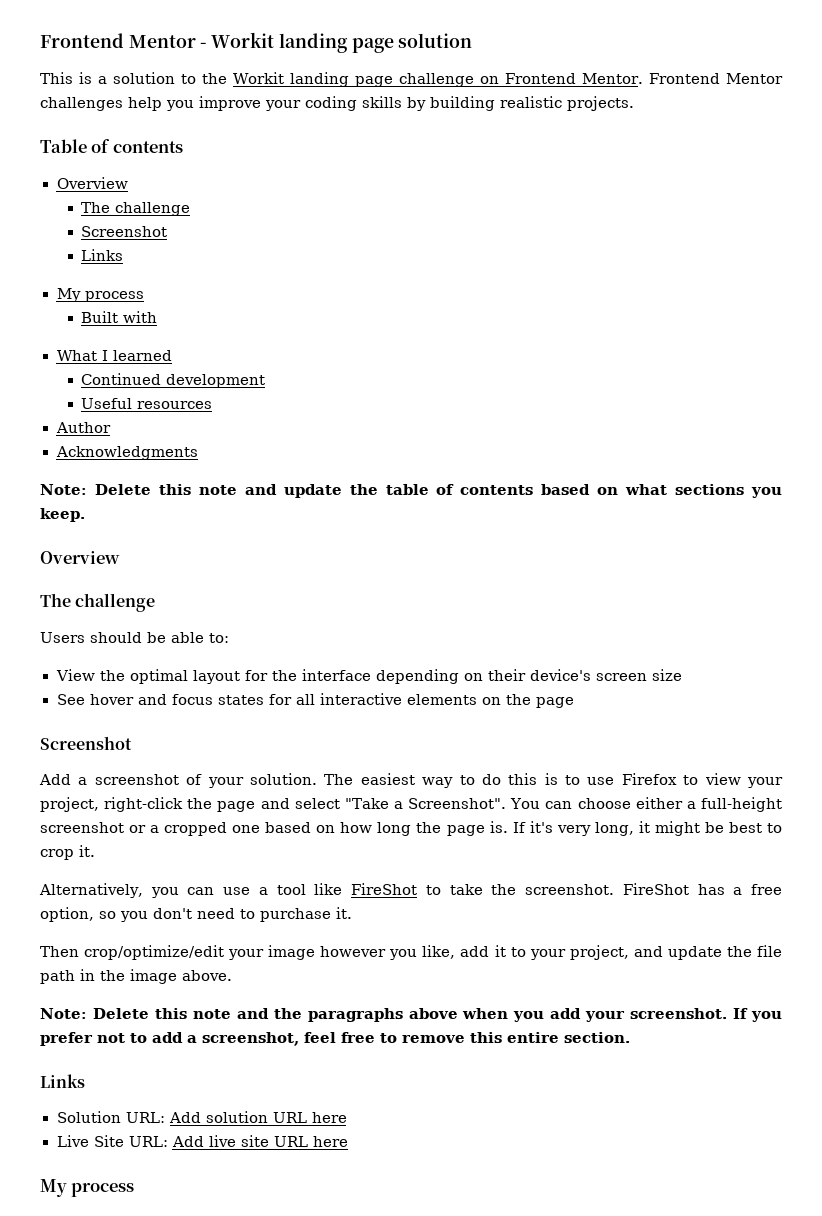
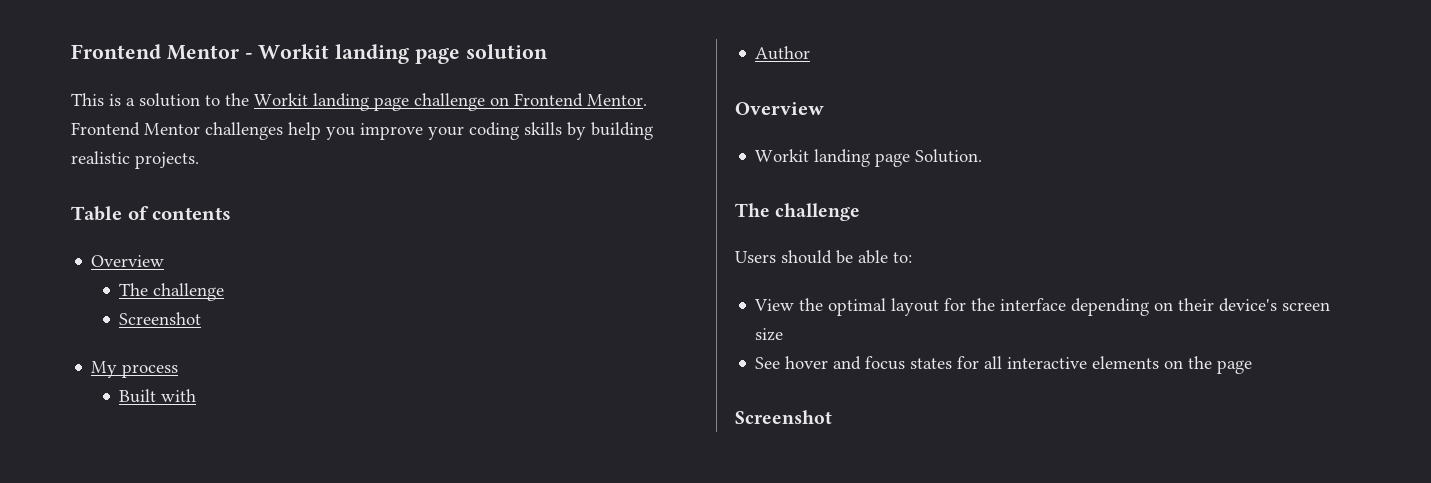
[81,249,124,261] // Links -> (202, 318) none
[56,350,172,361] [81,373,266,388] [81,398,213,409] [55,422,111,433] [55,446,198,460] [40,484,783,498] [40,508,85,522] [40,551,120,564] What I learned // Continued development // Useful resources // Author // Acknowledgments // Note: Delete this note and update the table of contents based on what sections you keep. // Overview -> [755,46,811,60] [735,102,824,115] [755,149,983,167] Author // Overview // Workit landing page Solution.
[39,773,784,788] [40,797,783,812] [40,821,782,836] [40,845,95,860] [39,883,782,898] [40,907,352,922] [40,945,783,960] [40,969,232,984] [40,1008,783,1022] [40,1032,630,1046] [40,1074,85,1088] [56,1111,347,1123] [56,1135,348,1147] [40,1179,135,1197] // Add a screenshot of your solution. The easiest way to do this is to use Firefox to view your project, right-click the page and select "Take a Screenshot". You can choose either a full-height screenshot or a cropped one based on how long the page is. If it's very long, it might be best to crop it. // Alternatively, you can use a tool like FireShot to take the screenshot. FireShot has a free option, so you don't need to purchase it. // Then crop/optimize/edit your image however you like, add it to your project, and update the file path in the image above. // Note: Delete this note and the paragraphs above when you add your screenshot. If you prefer not to add a screenshot, feel free to remove this entire section. // Links // Solution URL: Add solution URL here // Live Site URL: Add live site URL here // My process -> (832, 417) none

